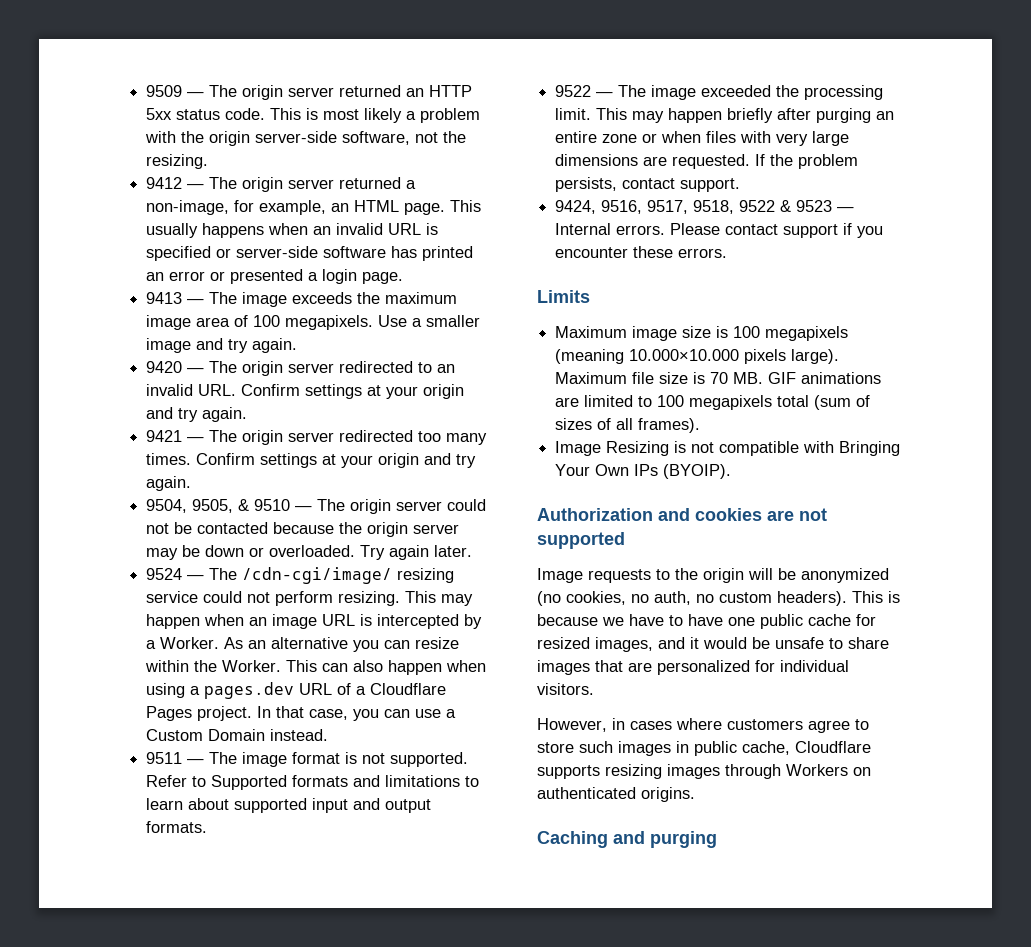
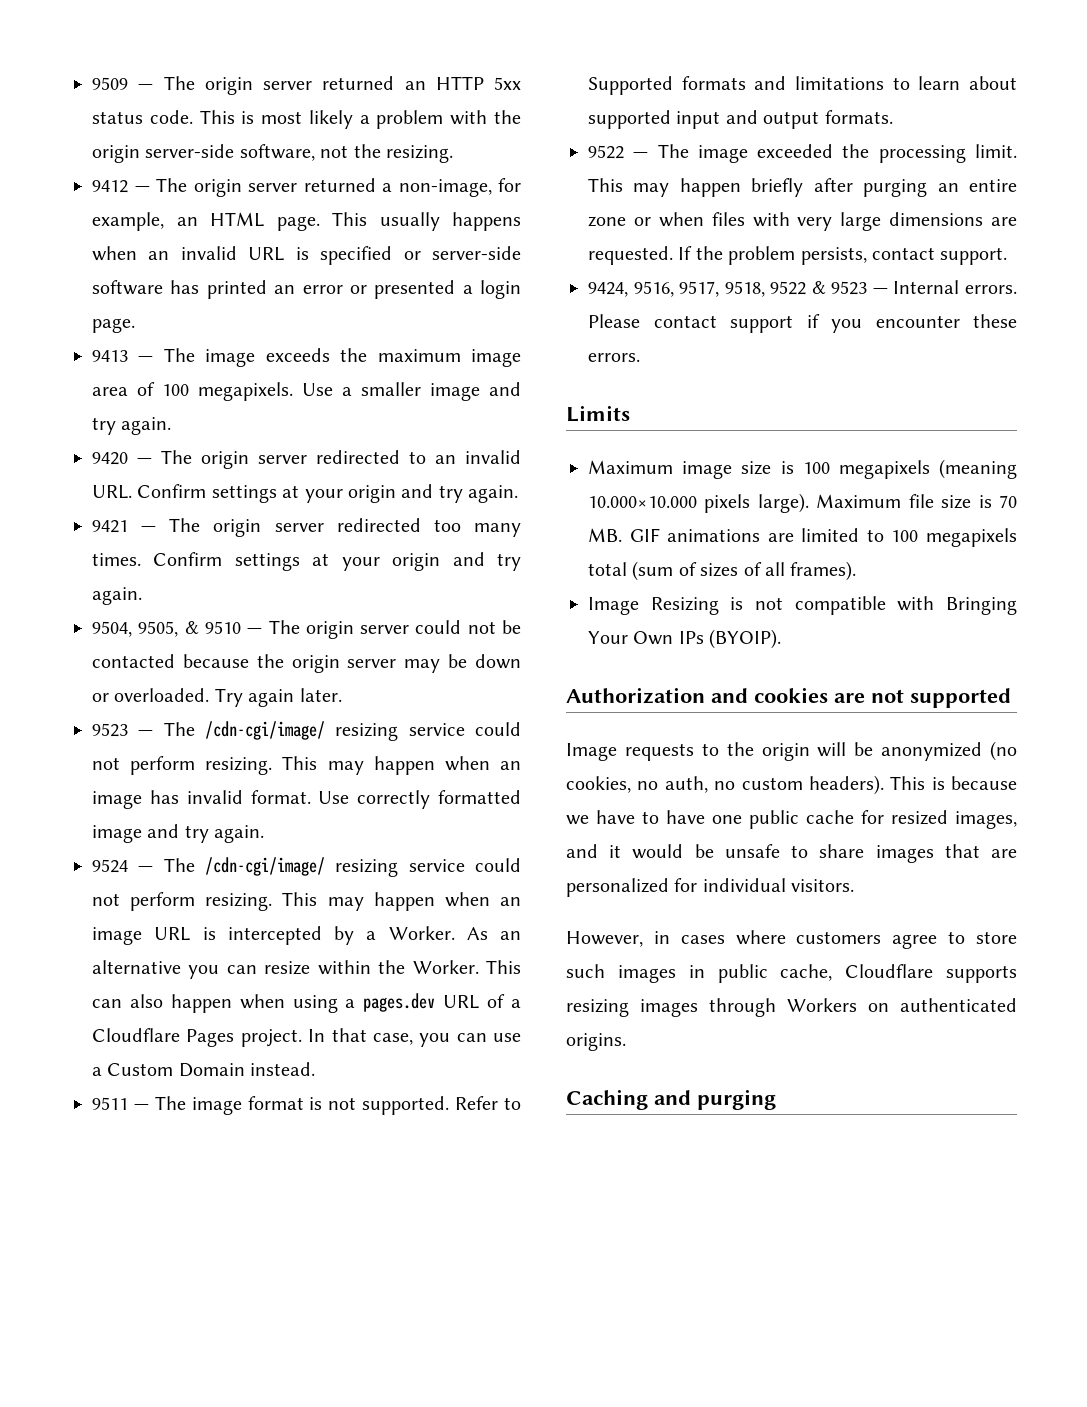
(473, 551) none -> [92,721,521,741] [92,756,521,775] [92,790,521,809] [92,824,265,843] // 9523 — The /cdn-cgi/image/ resizing service could not perform resizing. This may happen when an image has invalid format. Use correctly formatted image and try again.

